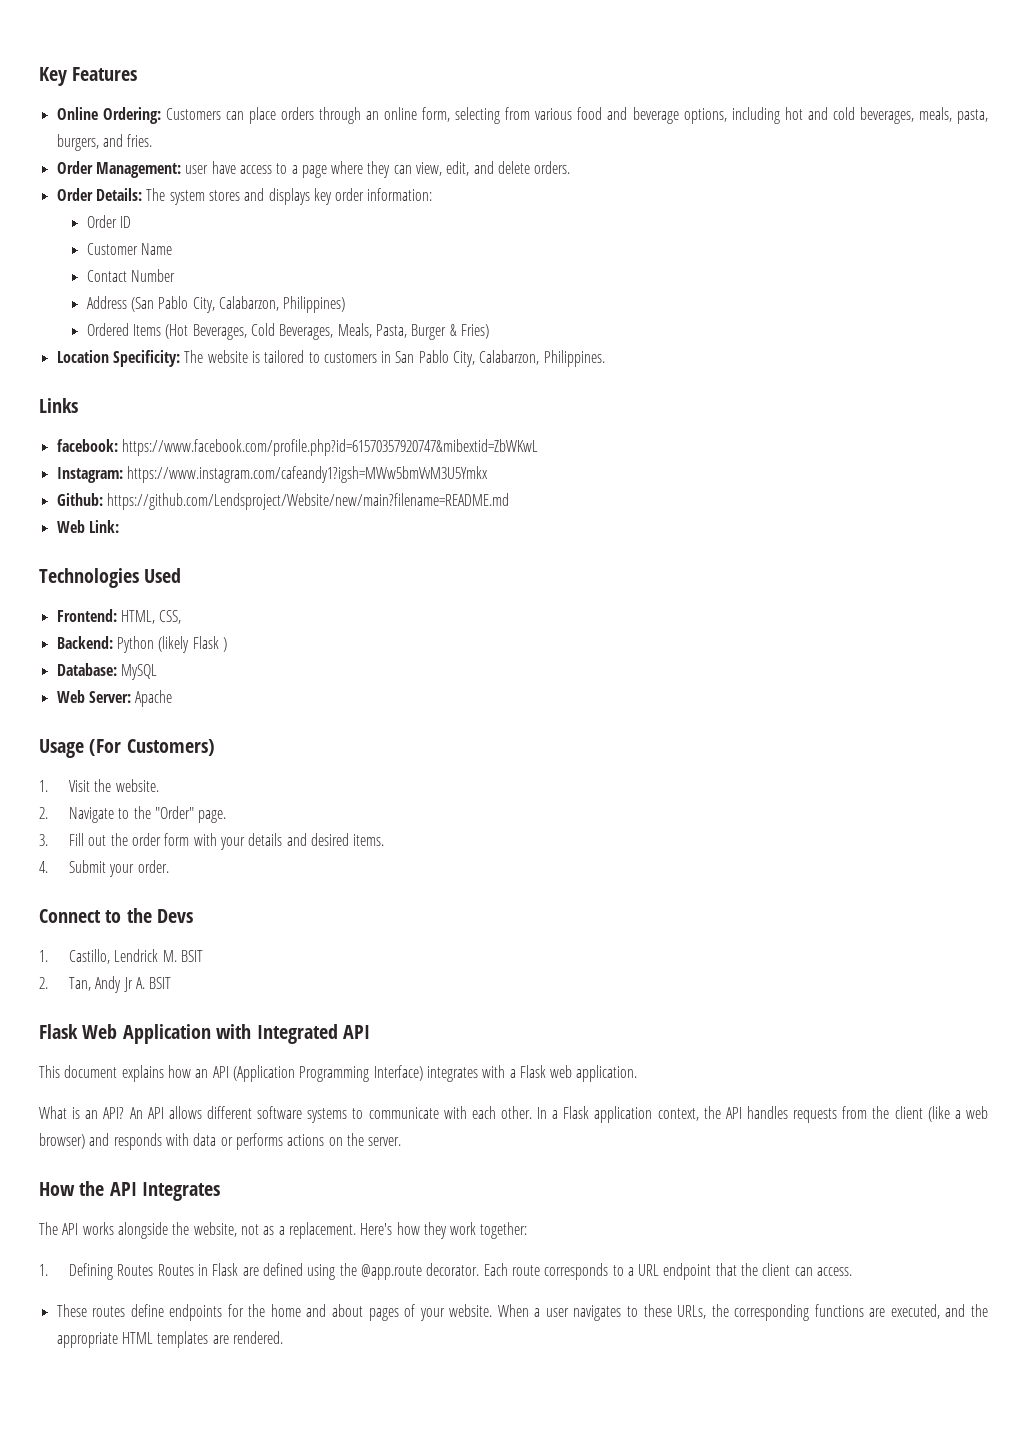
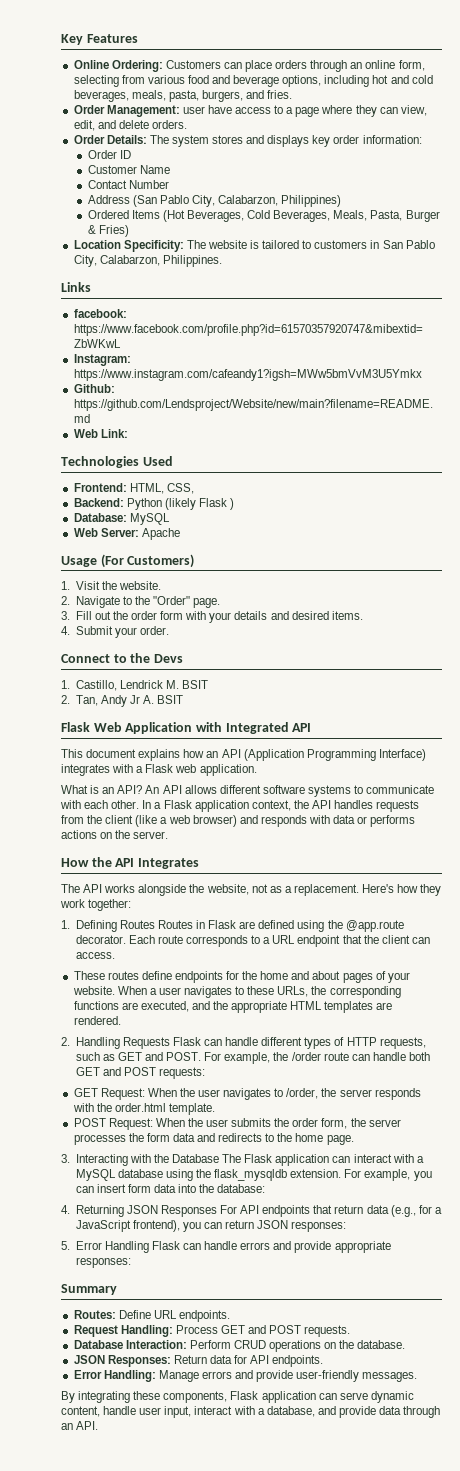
(283, 1337) none -> [61,1037,426,1049] [75,1052,431,1064] [75,1067,206,1079] [73,1088,421,1100] [72,1103,215,1115] [73,1118,401,1130] [73,1133,354,1145] [61,1154,424,1166] [75,1169,432,1181] [75,1184,266,1193] [61,1205,442,1217] [75,1220,347,1232] [61,1241,391,1253] [75,1257,131,1268] [61,1284,117,1295] [73,1310,230,1322] [73,1325,351,1337] [73,1340,406,1352] [73,1355,324,1367] [73,1370,418,1382] [61,1391,414,1403] [61,1406,441,1418] [61,1421,99,1430] // 2. Handling Requests Flask can handle different types of HTTP requests, such as GET and POST. For example, the /order route can handle both GET and POST requests: // GET Request: When the user navigates to /order, the server responds with the order.html template. // POST Request: When the user submits the order form, the server processes the form data and redirects to the home page. // 3. Interacting with the Database The Flask application can interact with a MySQL database using the flask_mysqldb extension. For example, you can insert form data into the database: // 4. Returning JSON Responses For API endpoints that return data (e.g., for a JavaScript frontend), you can return JSON responses: // 5. Error Handling Flask can handle errors and provide appropriate responses: // Summary // Routes: Define URL endpoints. // Request Handling: Process GET and POST requests. // Database Interaction: Perform CRUD operations on the database. // JSON Responses: Return data for API endpoints. // Error Handling: Manage errors and provide user-friendly messages. // By integrating these components, Flask application can serve dynamic content, handle user input, interact with a database, and provide data through an API.

